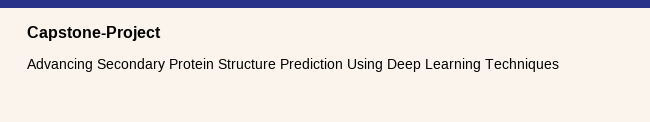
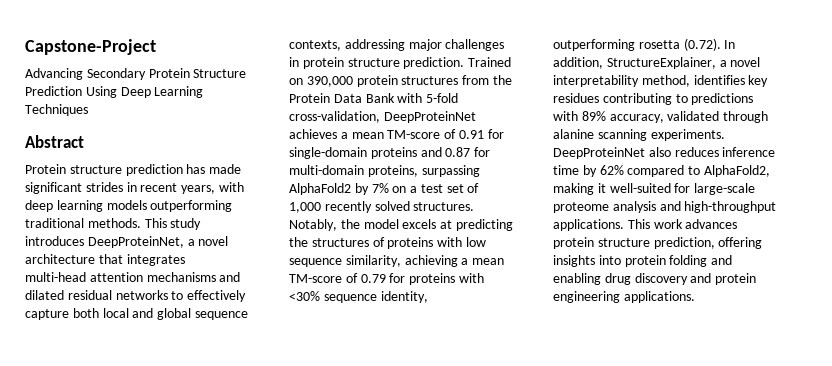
(559, 65) none -> [25,135,84,148] [25,164,242,176] [25,182,244,194] [25,200,233,212] [25,218,202,230] [25,236,229,248] [25,254,185,266] [25,272,241,282] [25,290,247,302] [25,308,248,320] [289,39,505,51] [289,57,512,69] [289,75,512,87] [289,93,459,103] [289,111,476,123] [289,129,504,139] [289,147,491,159] [289,165,480,177] [289,183,480,195] [289,201,475,213] [289,219,513,231] [289,237,486,249] [289,255,505,267] [289,273,484,285] [289,291,428,303] [553,38,736,51] [553,57,761,69] [553,75,769,87] [553,93,754,105] [553,111,769,123] [553,129,725,141] [553,147,776,159] [553,165,770,177] [553,183,756,195] [553,201,777,213] [553,219,738,231] [553,237,763,249] [553,255,733,267] [553,273,757,285] [553,291,695,303] // Abstract // Protein structure prediction has made significant strides in recent years, with deep learning models outperforming traditional methods. This study introduces DeepProteinNet, a novel architecture that integrates multi-head attention mechanisms and dilated residual networks to effectively capture both local and global sequence contexts, addressing major challenges in protein structure prediction. Trained on 390,000 protein structures from the Protein Data Bank with 5-fold cross-validation, DeepProteinNet achieves a mean TM-score of 0.91 for single-domain proteins and 0.87 for multi-domain proteins, surpassing AlphaFold2 by 7% on a test set of 1,000 recently solved structures. Notably, the model excels at predicting the structures of proteins with low sequence similarity, achieving a mean TM-score of 0.79 for proteins with <30% sequence identity, outperforming rosetta (0.72). In addition, StructureExplainer, a novel interpretability method, identifies key residues contributing to predictions with 89% accuracy, validated through alanine scanning experiments. DeepProteinNet also reduces inference time by 62% compared to AlphaFold2, making it well-suited for large-scale proteome analysis and high-throughput applications. This work advances protein structure prediction, offering insights into protein folding and enabling drug discovery and protein engineering applications.

